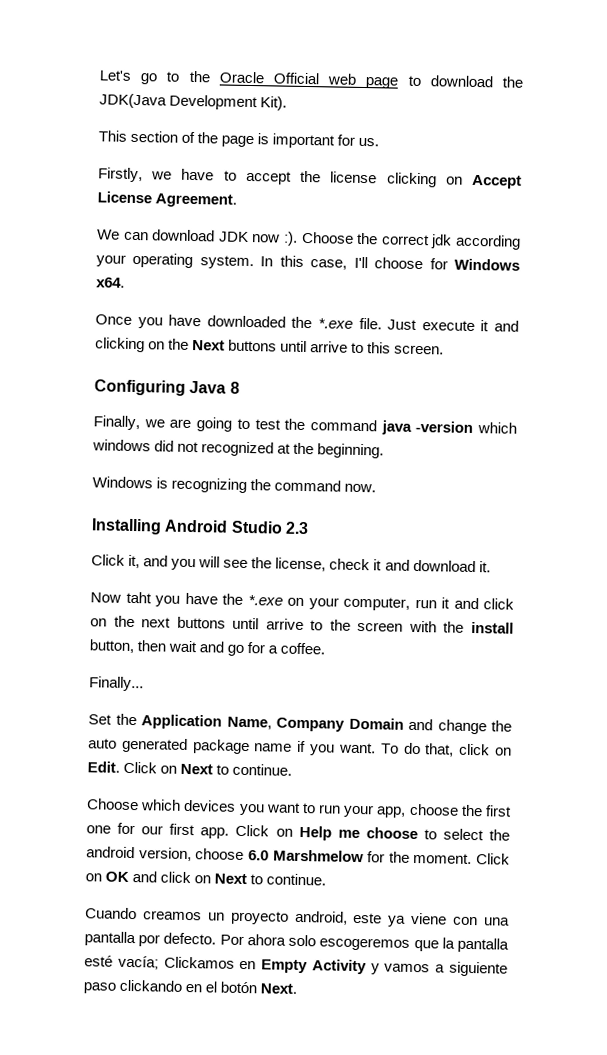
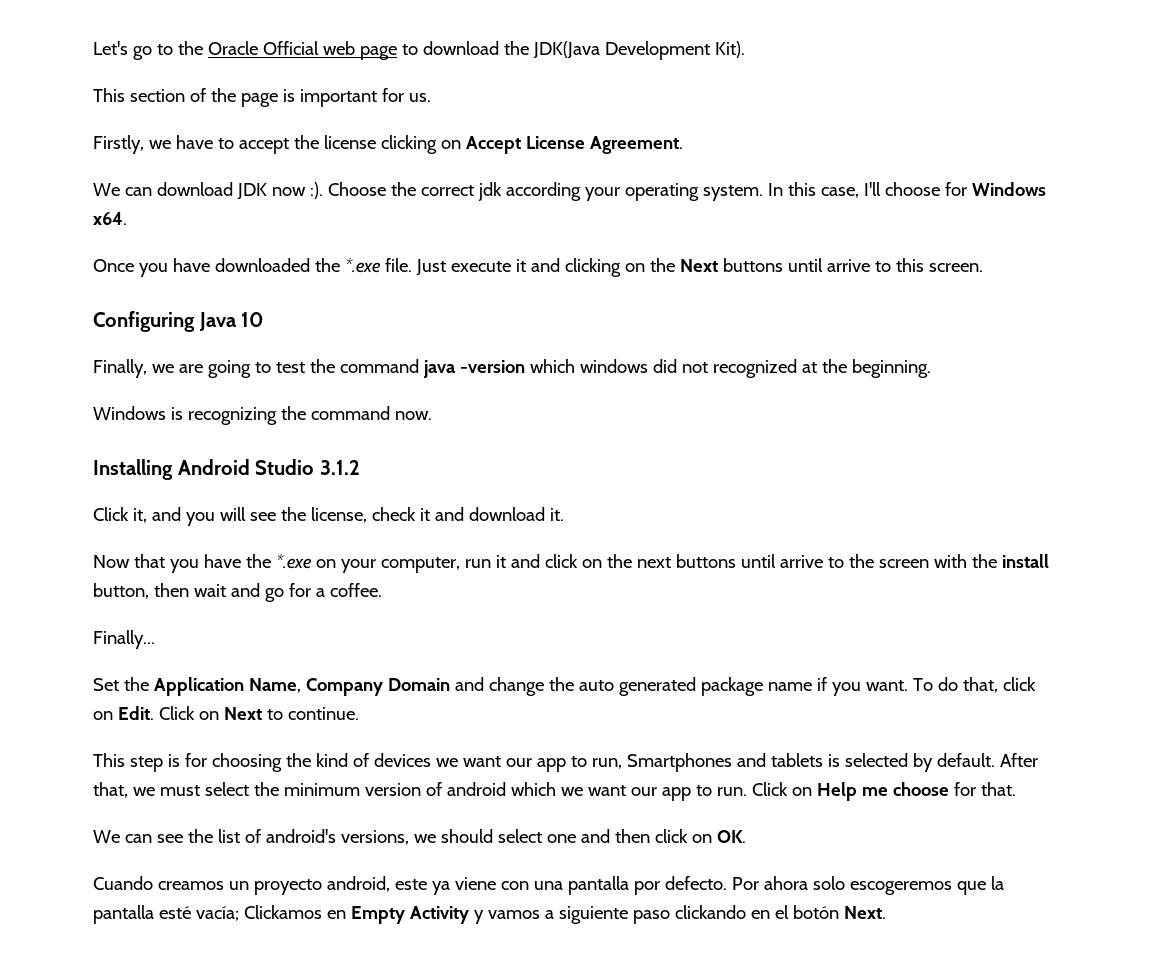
[229,381,240,394] 8 -> [241,312,264,327] 10
[284,521,309,535] 2.3 -> [319,460,360,475] 3.1.2
[125,591,152,604] taht -> [133,554,165,568] that
[87,798,513,818] [86,822,230,839] Choose which devices you want to run your app, choose the first one for our first app. -> [93,753,1038,772] [93,782,747,801] This step is for choosing the kind of devices we want our app to run, Smartphones and tablets is selected by default. After that, we must select the minimum version of android which we want our app to run.
[423,828,510,841] [86,846,510,865] [85,871,327,886] to select the android version, choose 6.0 Marshmelow for the moment. Click on OK and click on Next to continue. -> [953,782,1016,796] [93,829,746,845] for that. // We can see the list of android's versions, we should select one and then click on OK.

